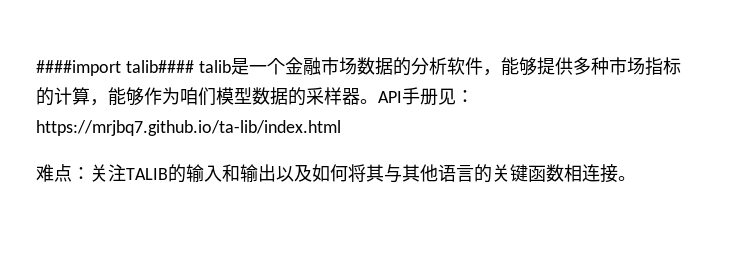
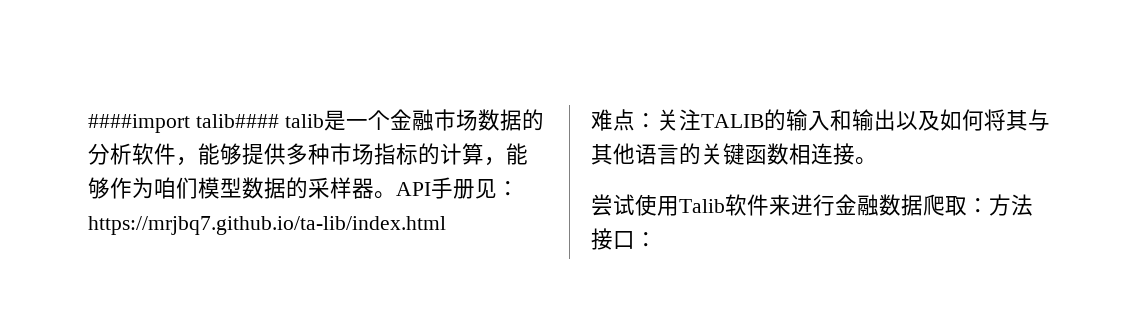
(636, 178) none -> [591,194,1033,216] [591,228,657,250] // 尝试使用Talib软件来进行金融数据爬取：方法接口：

